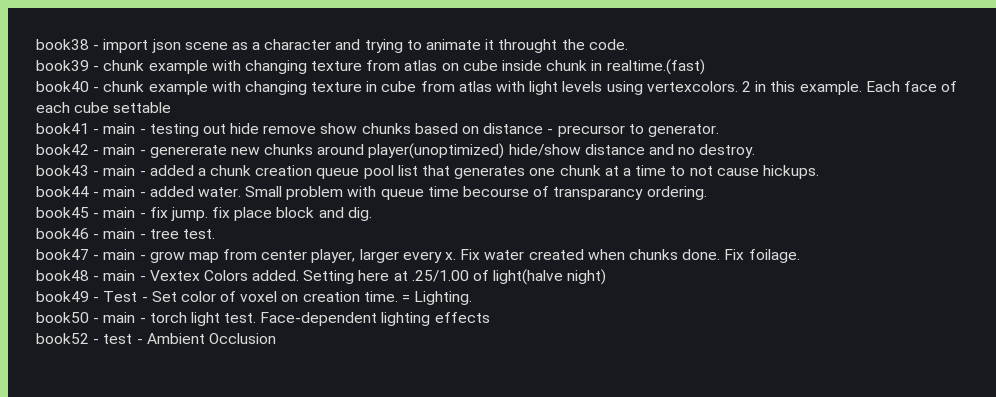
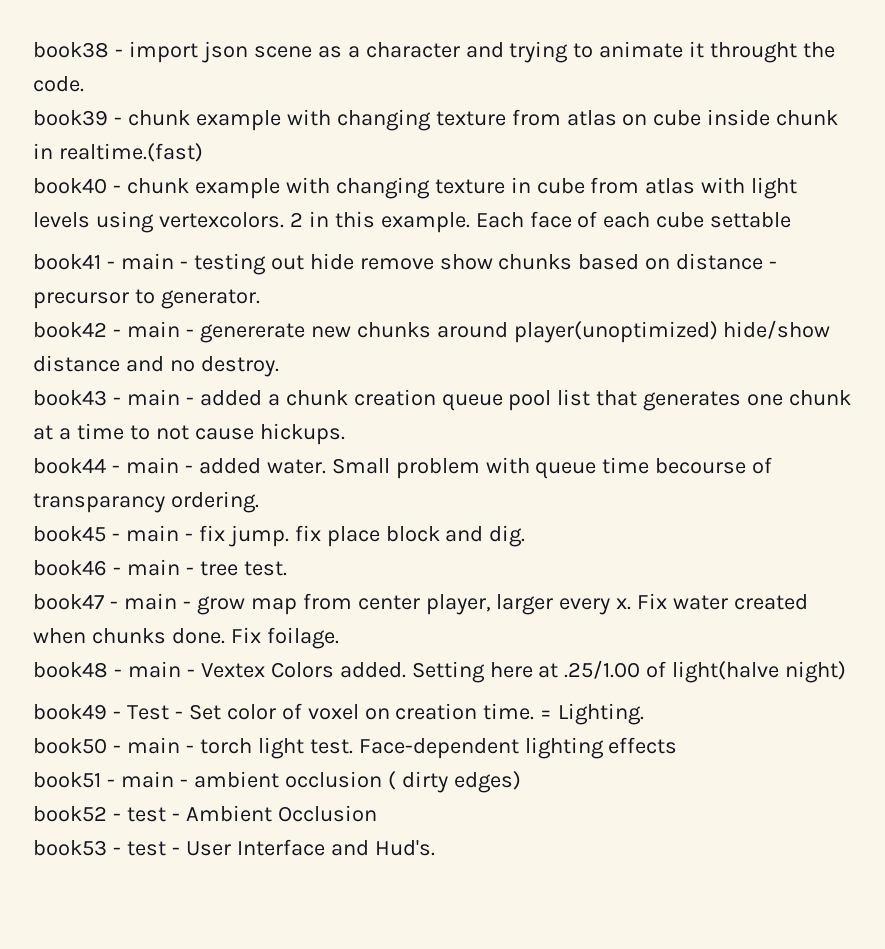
(490, 317) none -> [33,771,521,793] // book51 - main - ambient occlusion ( dirty edges)
(276, 338) none -> [33,839,435,856] // book53 - test - User Interface and Hud's.

